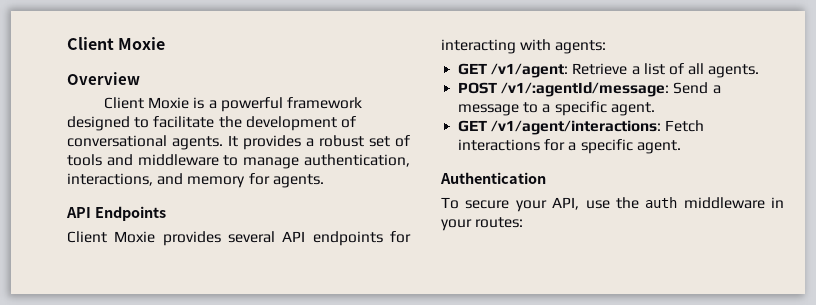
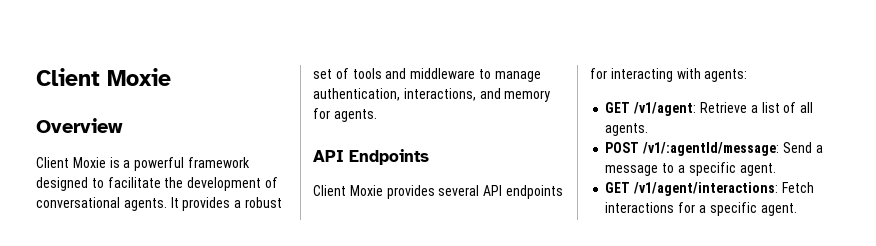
[440,172,546,184] [441,197,784,212] [441,217,524,231] // Authentication // To secure your API, use the auth middleware in your routes: -> (797, 209) none

